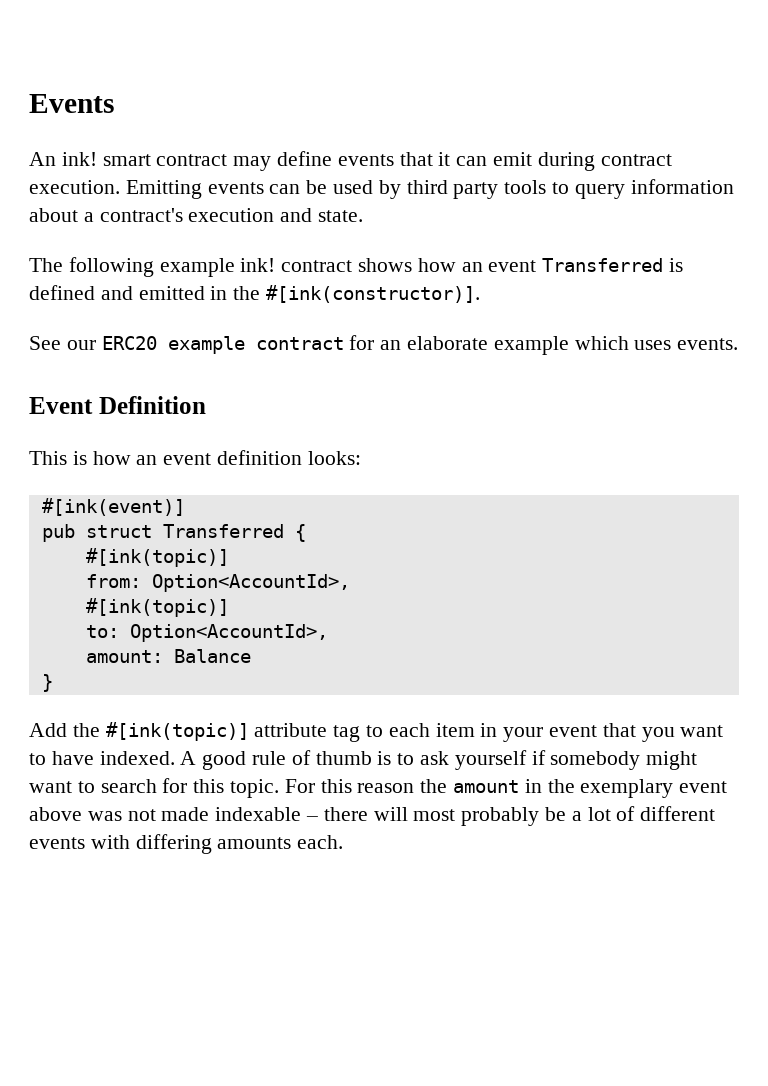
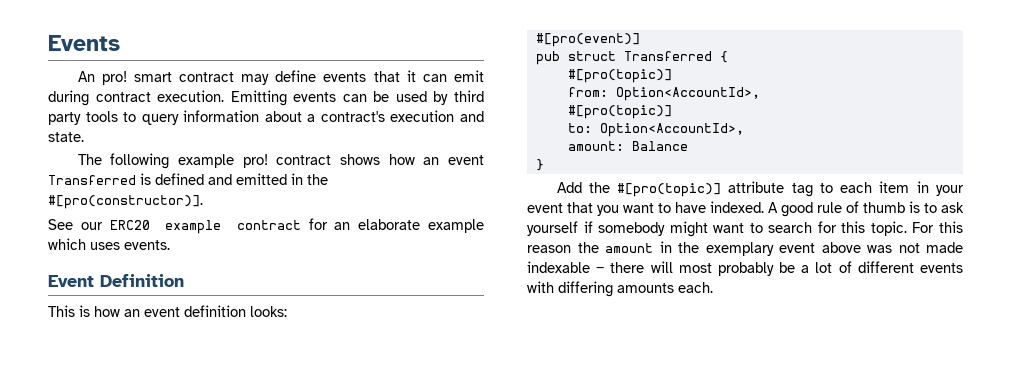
[61,152,97,166] ink! -> [101,71,127,85] pro!
[240,258,276,272] ink! -> [242,154,268,168] pro!
[266,285,481,303] #[ink(constructor)]. -> [48,195,203,209] #[pro(constructor)].
[41,498,185,516] #[ink(event)] -> [535,33,640,47] #[pro(event)]
[85,548,229,567] #[ink(topic)] -> [567,69,672,83] #[pro(topic)]
[85,598,229,617] #[ink(topic)] -> [567,105,672,119] #[pro(topic)]
[105,722,249,741] #[ink(topic)] -> [617,183,722,197] #[pro(topic)]

